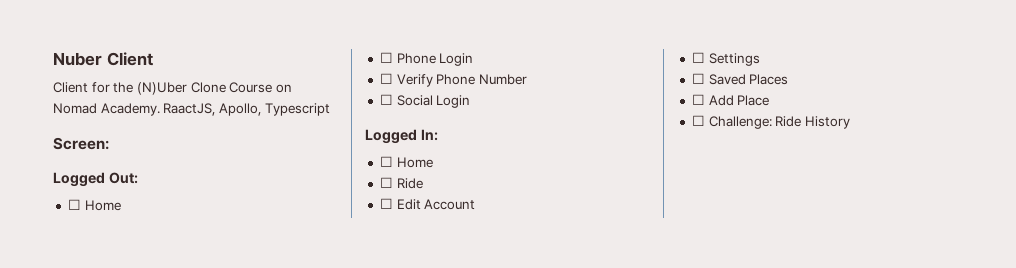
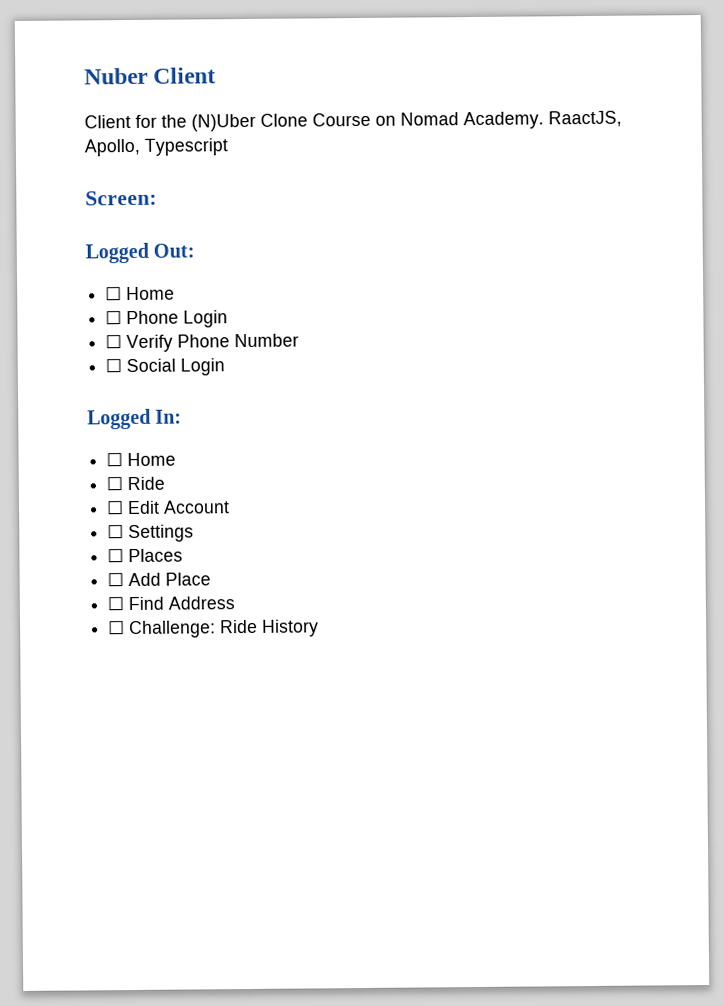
[708,74,746,85] Saved -> (125, 555) none
(770, 100) none -> [107,596,236,611] // ☐ Find Address

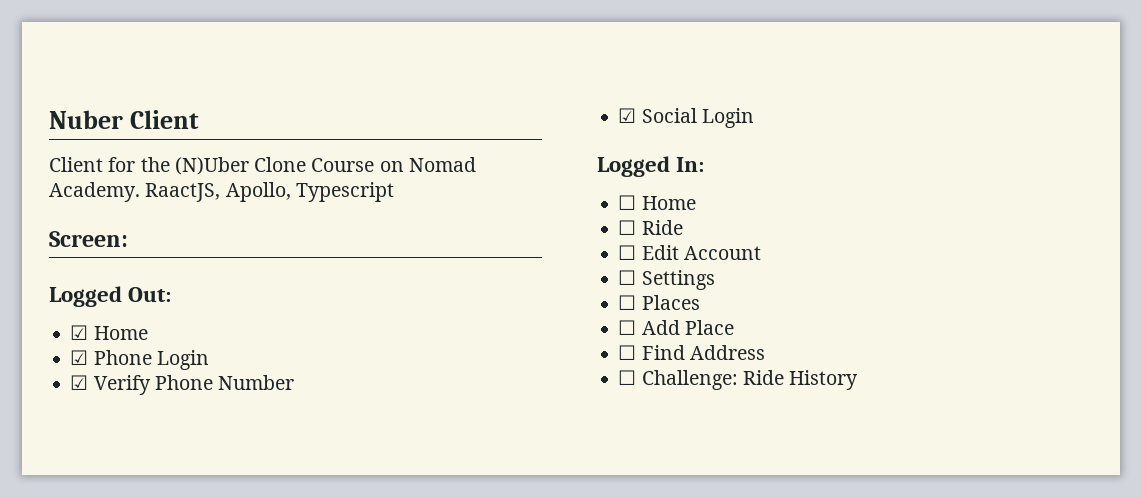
[105,286,176,301] [105,310,123,325] ☐ Home // ☐ -> [70,325,148,340] [70,350,89,365] ☑ Home // ☑
[105,334,123,349] ☐ -> [70,375,89,390] ☑
[105,358,123,373] ☐ -> [618,108,637,123] ☑

